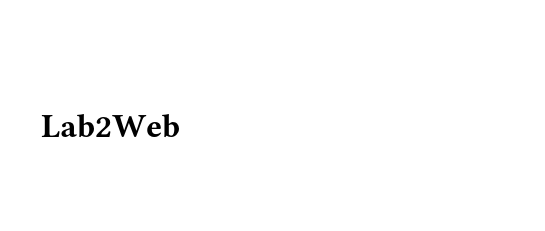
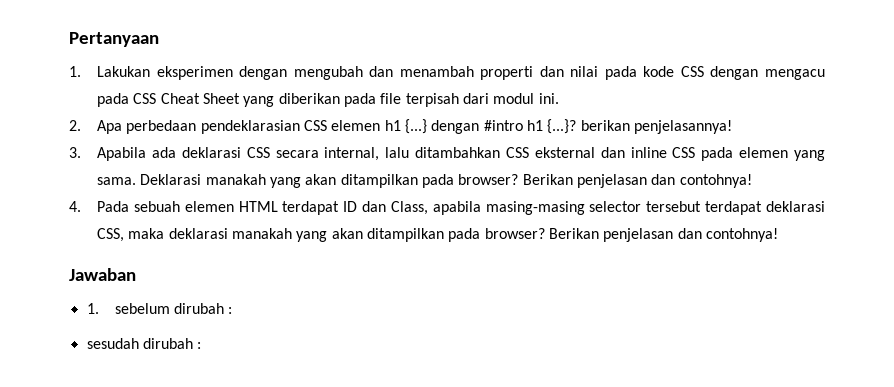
[41,114,180,138] Lab2Web -> [69,32,159,47] [69,66,825,80] [97,93,559,107] [69,119,732,134] [69,147,825,161] [97,174,752,188] [69,201,826,215] [97,228,778,242] [69,268,136,281] [86,303,233,314] [86,338,202,349] Pertanyaan // 1. Lakukan eksperimen dengan mengubah dan menambah properti dan nilai pada kode CSS dengan mengacu pada CSS Cheat Sheet yang diberikan pada file terpisah dari modul ini. // 2. Apa perbedaan pendeklarasian CSS elemen h1 {...} dengan #intro h1 {...}? berikan penjelasannya! // 3. Apabila ada deklarasi CSS secara internal, lalu ditambahkan CSS eksternal dan inline CSS pada elemen yang sama. Deklarasi manakah yang akan ditampilkan pada browser? Berikan penjelasan dan contohnya! // 4. Pada sebuah elemen HTML terdapat ID dan Class, apabila masing-masing selector tersebut terdapat deklarasi CSS, maka deklarasi manakah yang akan ditampilkan pada browser? Berikan penjelasan dan contohnya! // Jawaban // 1. sebelum dirubah : // sesudah dirubah :

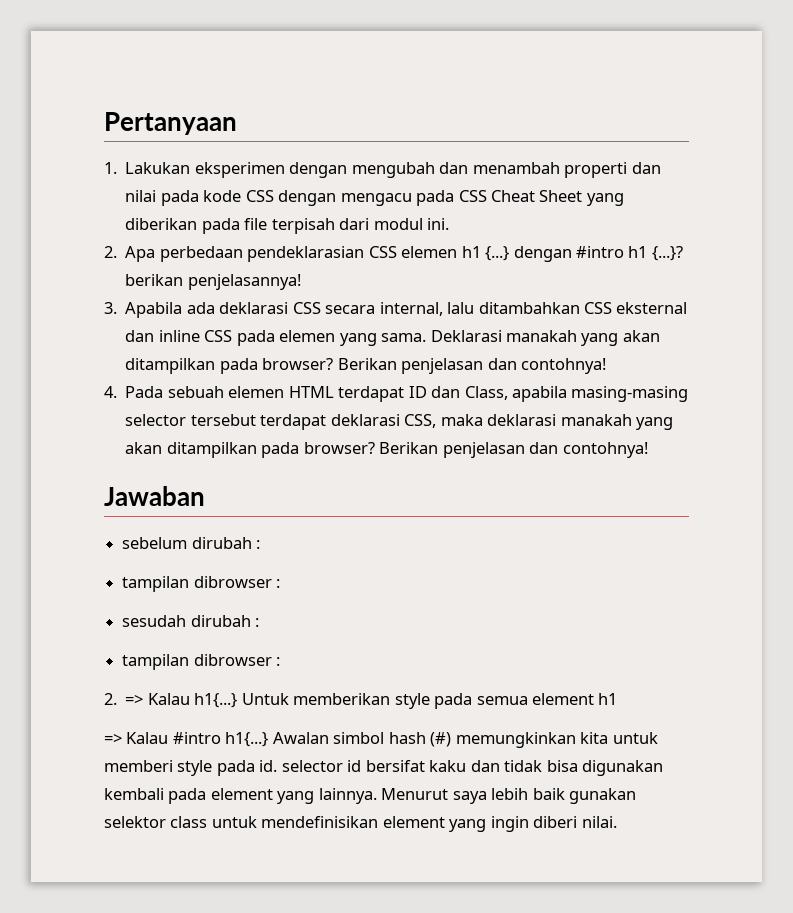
[86,303,99,314] 1. -> (205, 496) none
(233, 310) none -> [122,576,281,592] // tampilan dibrowser :
(202, 345) none -> [122,654,281,670] [104,693,618,709] [104,732,658,748] [104,760,664,776] [104,788,637,804] [104,816,617,832] // tampilan dibrowser : // 2. => Kalau h1{...} Untuk memberikan style pada semua element h1 // => Kalau #intro h1{...} Awalan simbol hash (#) memungkinkan kita untuk memberi style pada id. selector id bersifat kaku dan tidak bisa digunakan kembali pada element yang lainnya. Menurut saya lebih baik gunakan selektor class untuk mendefinisikan element yang ingin diberi nilai.

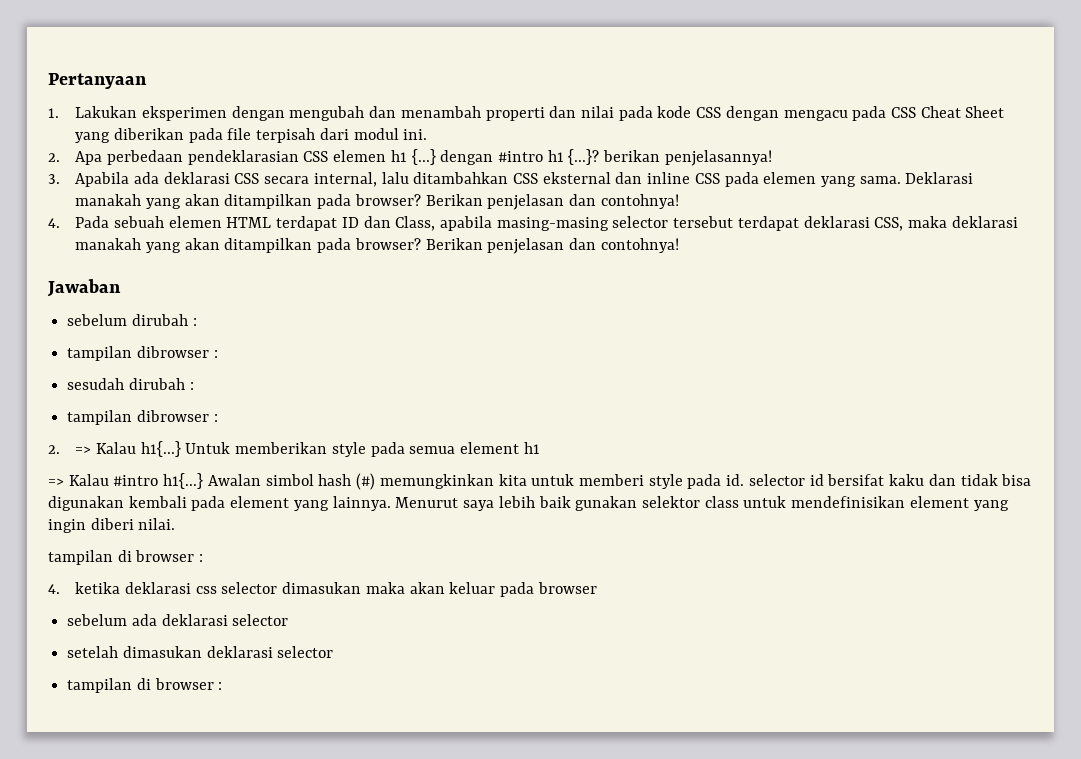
(617, 822) none -> [48,550,204,565] [48,582,597,597] [67,614,289,626] [67,646,334,658] [67,678,223,693] // tampilan di browser : // 4. ketika deklarasi css selector dimasukan maka akan keluar pada browser // sebelum ada deklarasi selector // setelah dimasukan deklarasi selector // tampilan di browser :

